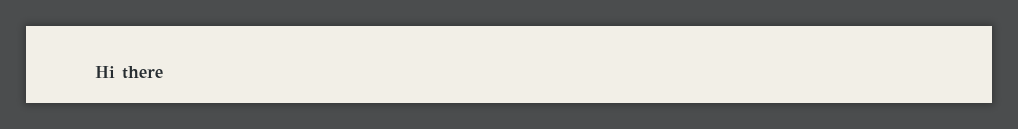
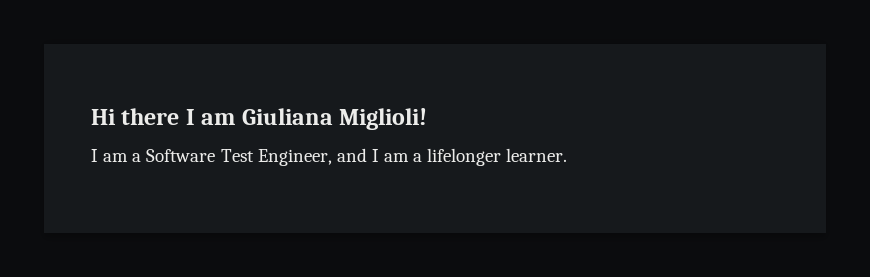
(163, 72) none -> [185,108,428,130] [91,148,568,166] I am Giuliana Miglioli! // I am a Software Test Engineer, and I am a lifelonger learner.

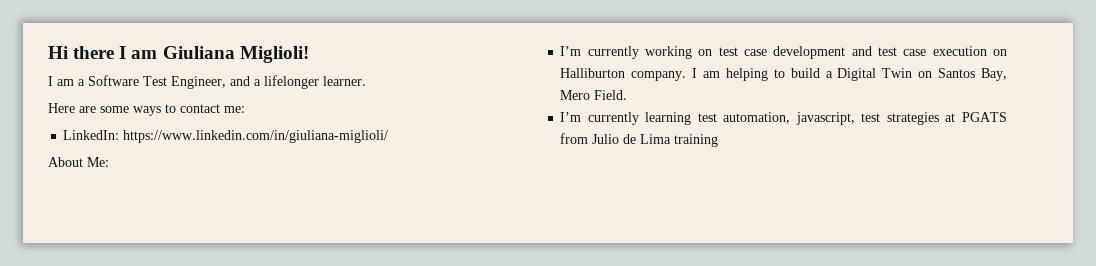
[371,149,410,162] I am -> (250, 81) none
(568, 155) none -> [48,103,245,116] [63,130,389,143] [48,157,109,167] [560,46,1007,59] [560,68,1007,81] [560,90,628,100] [560,112,1008,125] [560,133,719,147] // Here are some ways to contact me: // LinkedIn: https://www.linkedin.com/in/giuliana-miglioli/ // About Me: // I’m currently working on test case development and test case execution on Halliburton company. I am helping to build a Digital Twin on Santos Bay, Mero Field. // I’m currently learning test automation, javascript, test strategies at PGATS from Julio de Lima training

